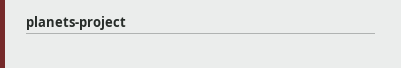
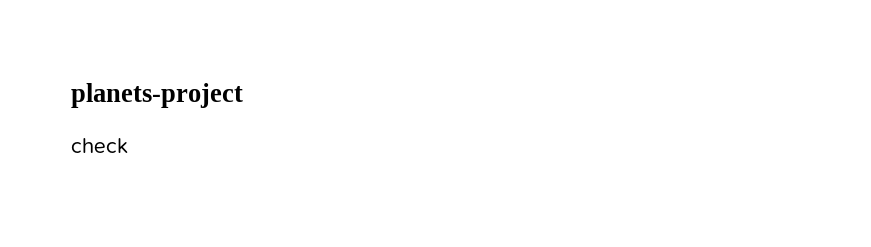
(126, 23) none -> [71,138,128,154] // check

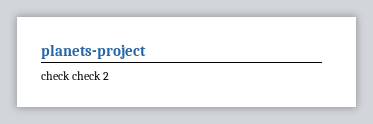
(128, 146) none -> [72,71,110,80] check 2

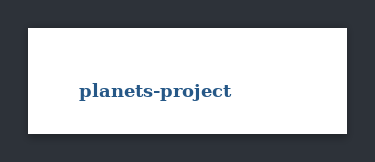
[41,71,110,80] // check check 2 -> (232, 92) none

